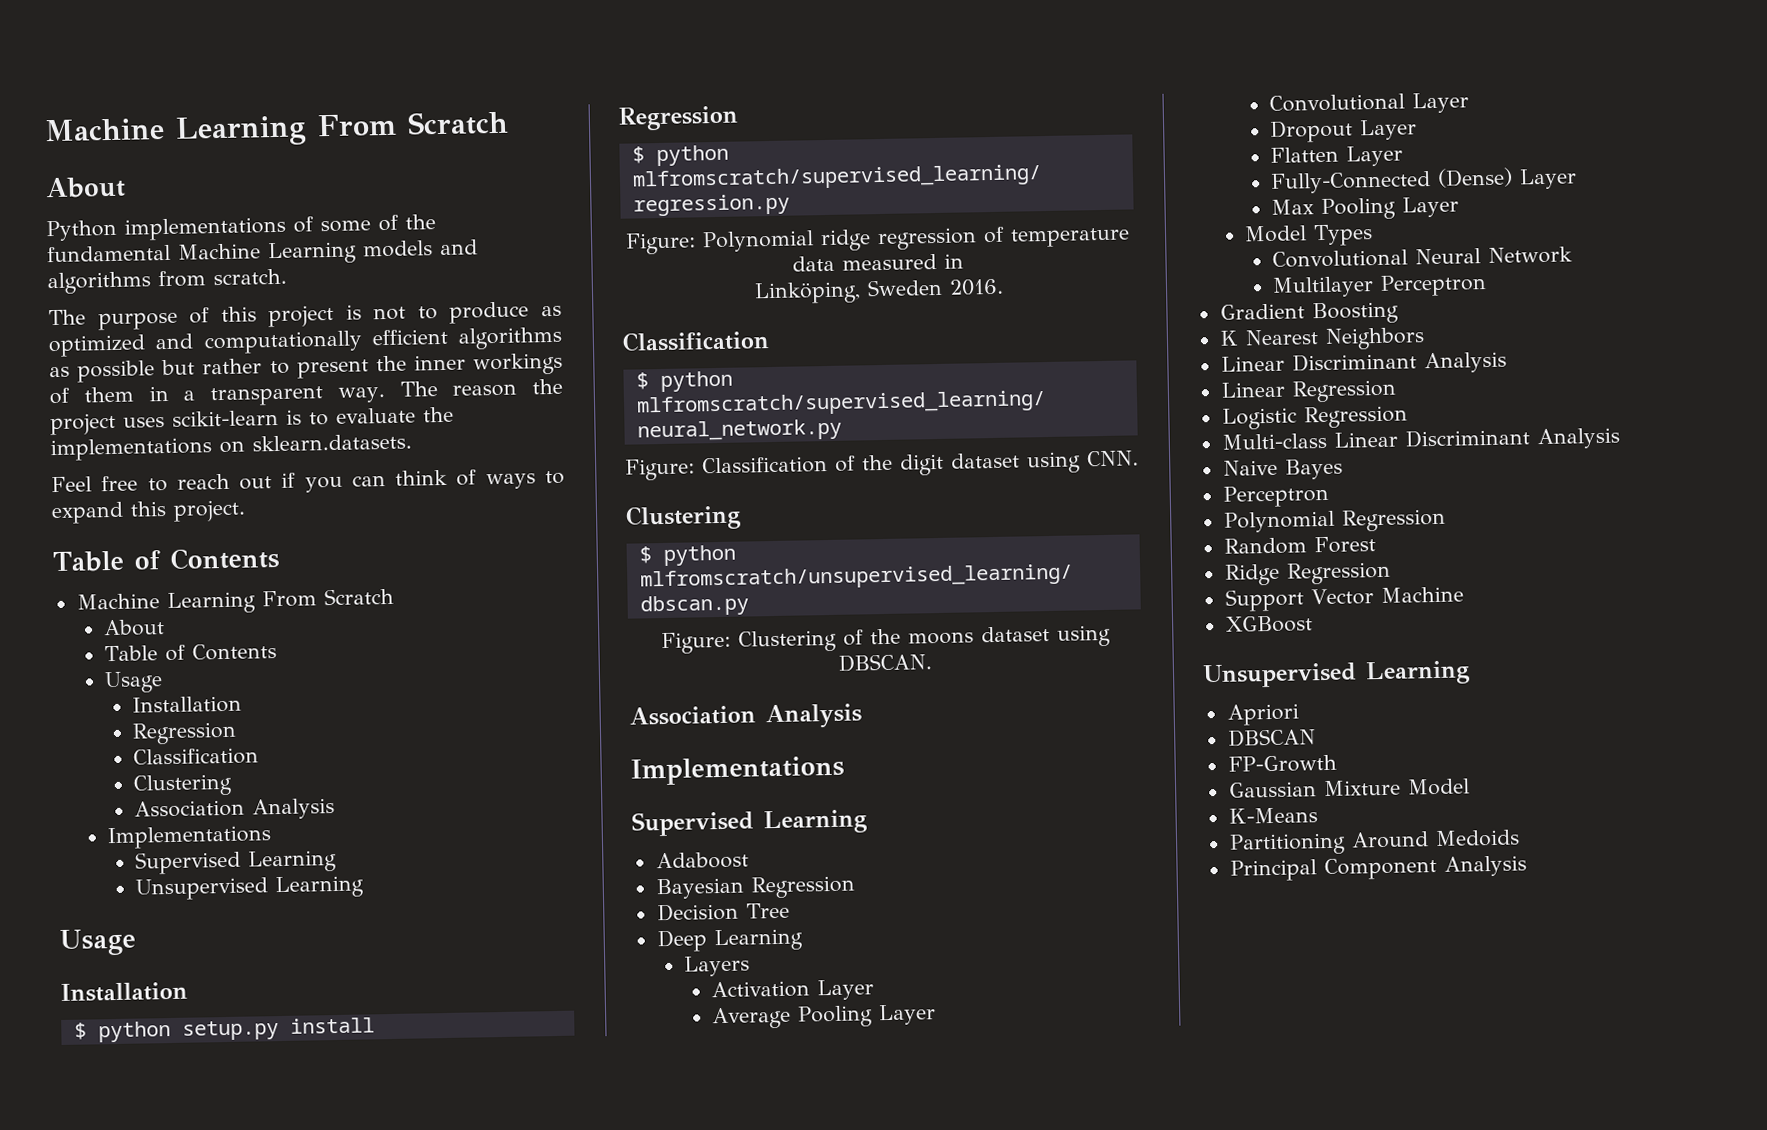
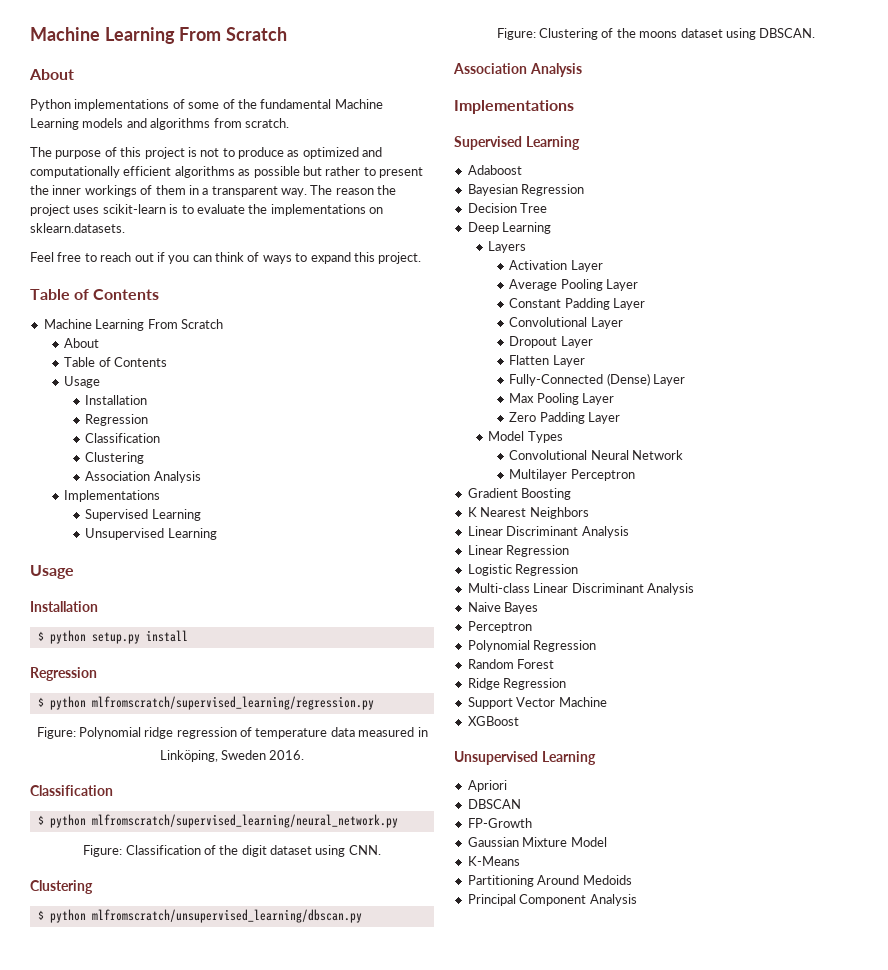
(936, 1015) none -> [509,298,645,310] // Constant Padding Layer
(1459, 207) none -> [509,412,620,424] // Zero Padding Layer

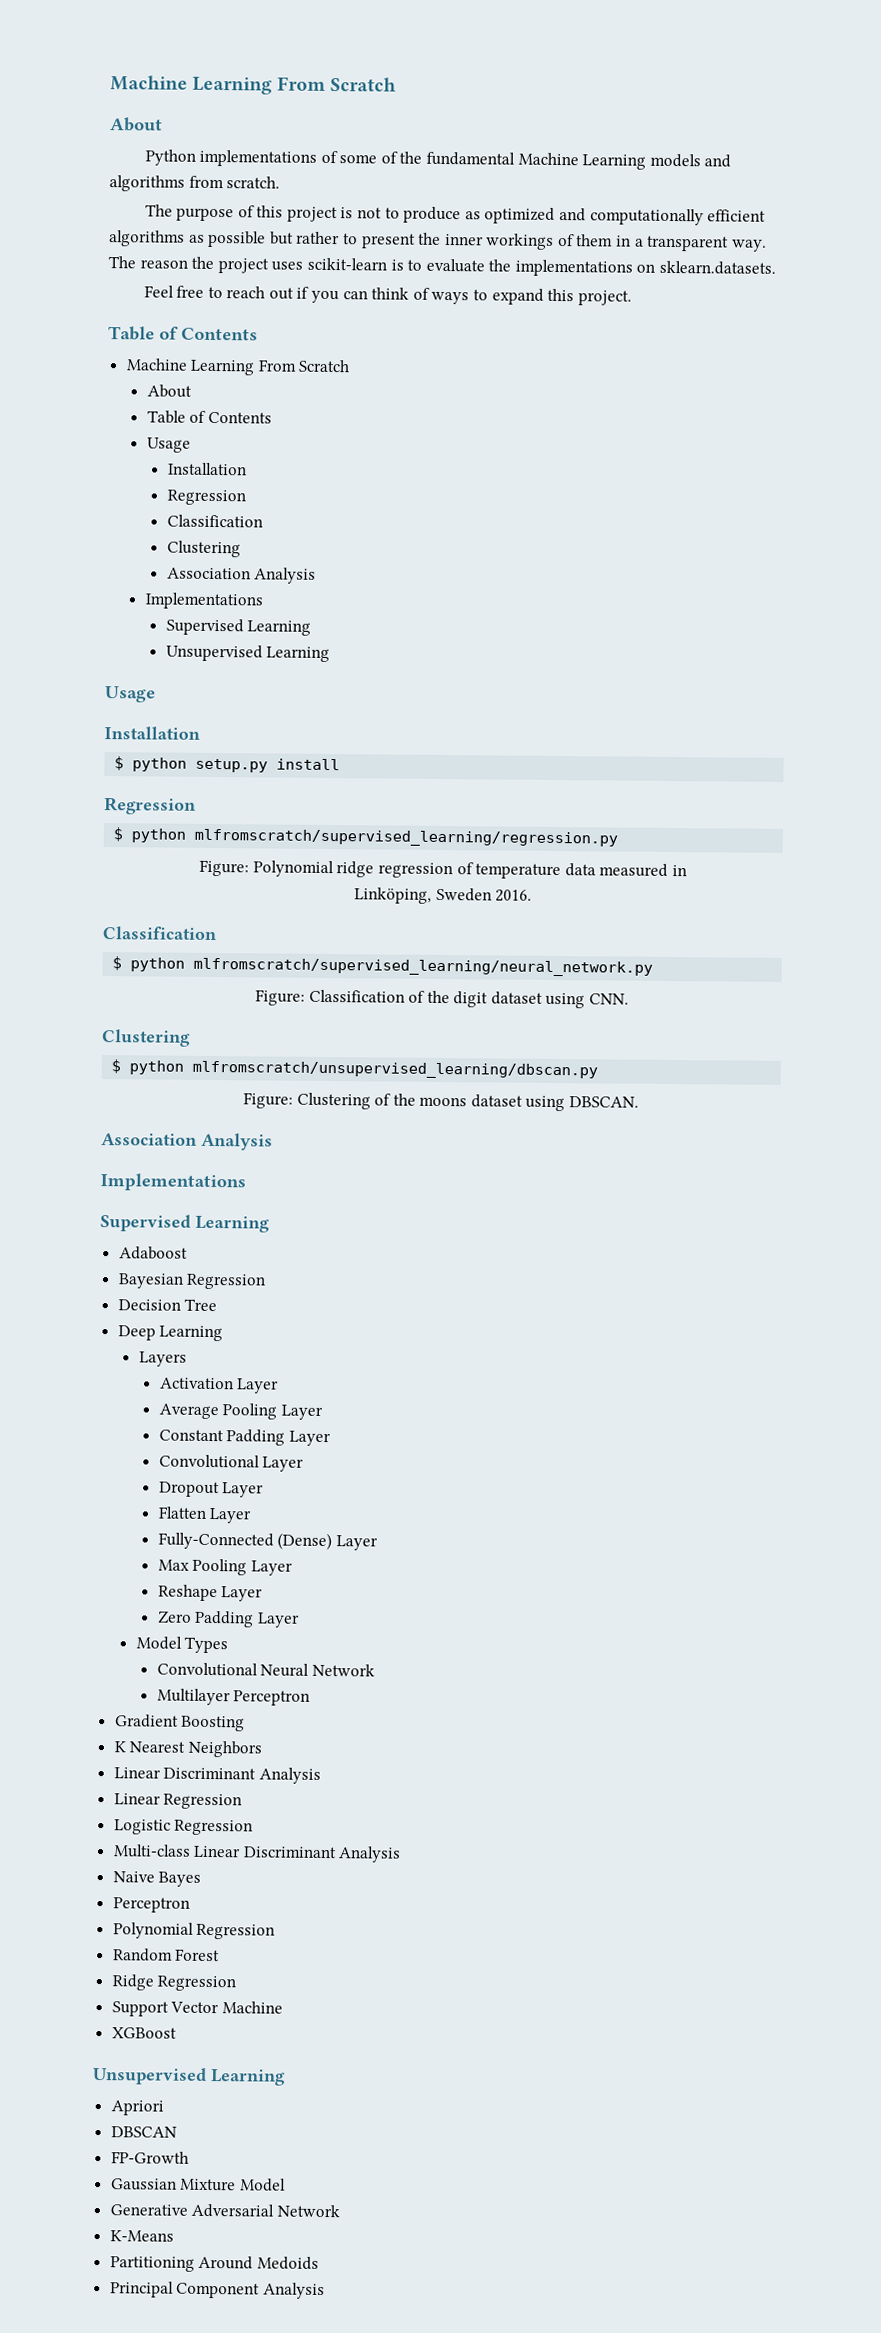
(614, 399) none -> [157,1584,264,1602] // Reshape Layer
(607, 842) none -> [109,2203,340,2218] // Generative Adversarial Network

